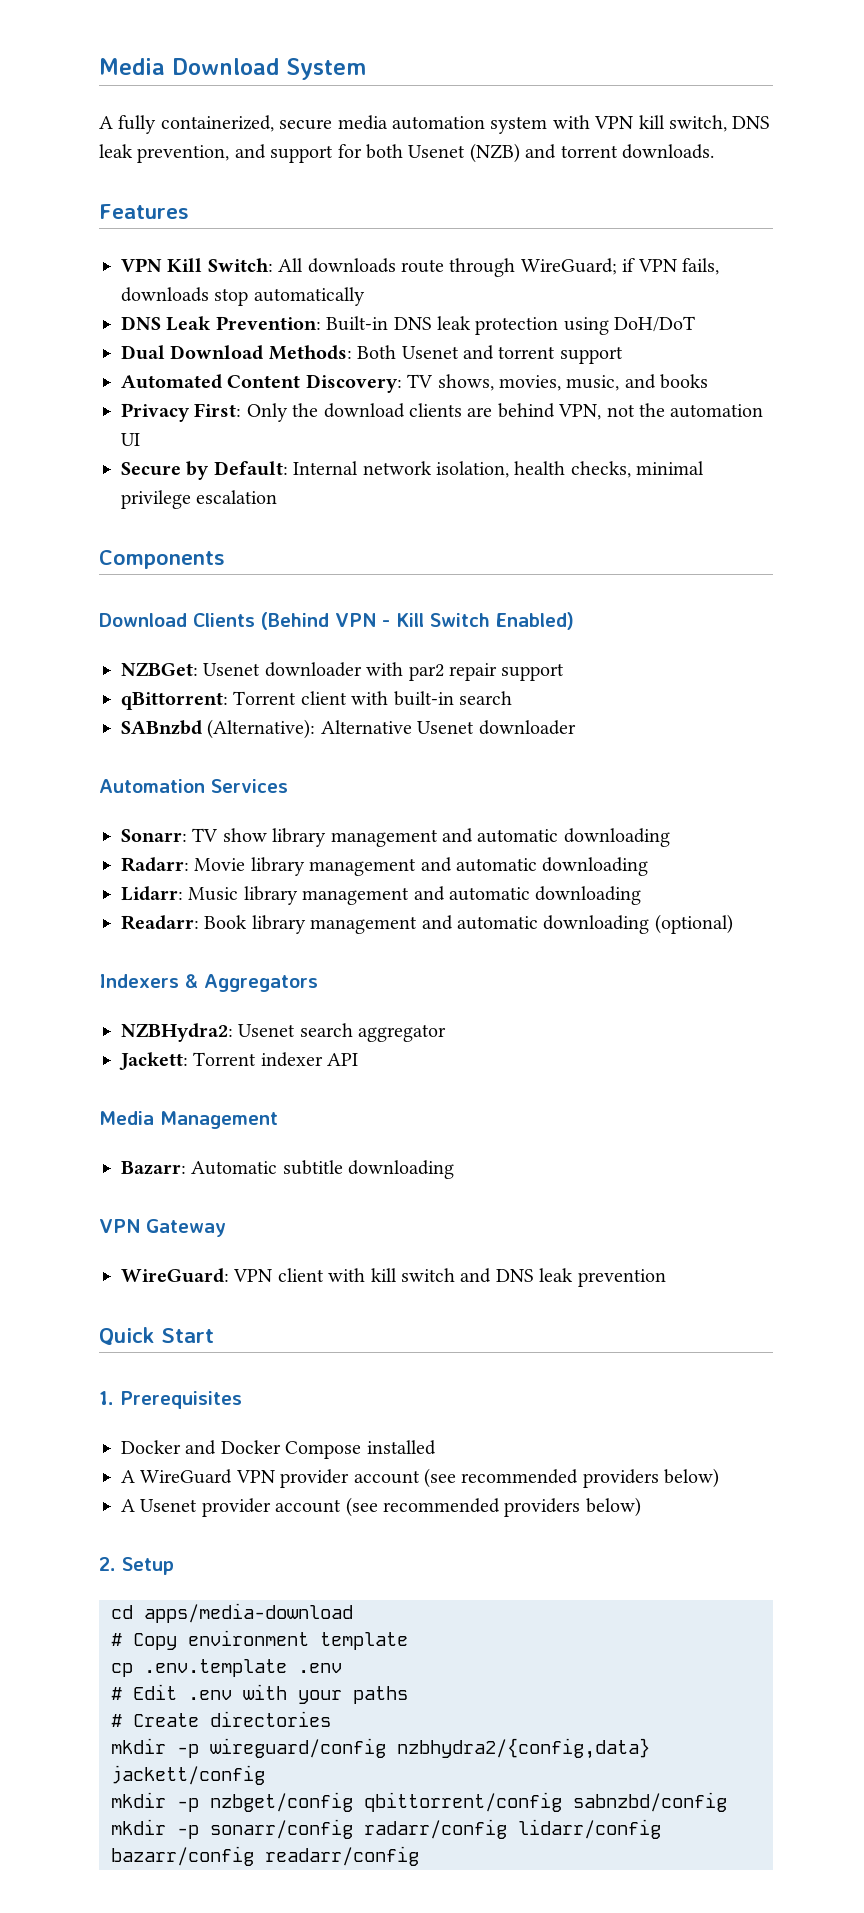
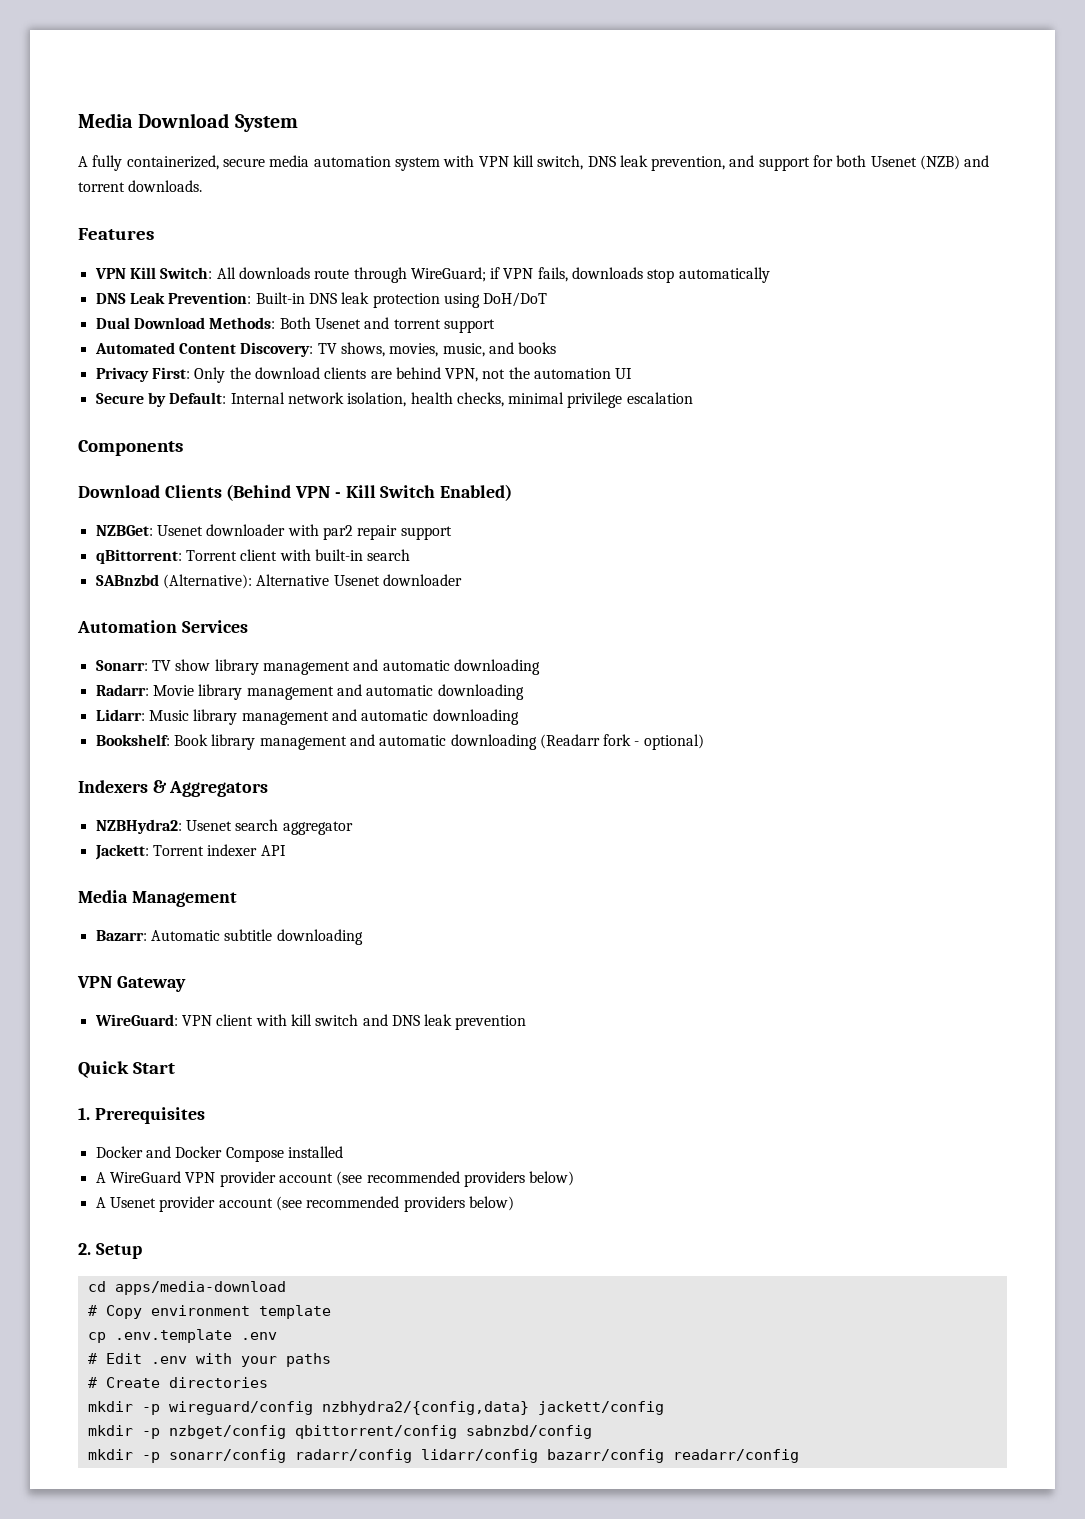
[121,915,199,930] Readarr: -> [95,734,170,746] Bookshelf:
[654,914,733,934] (optional) -> [539,734,704,750] (Readarr fork - optional)

